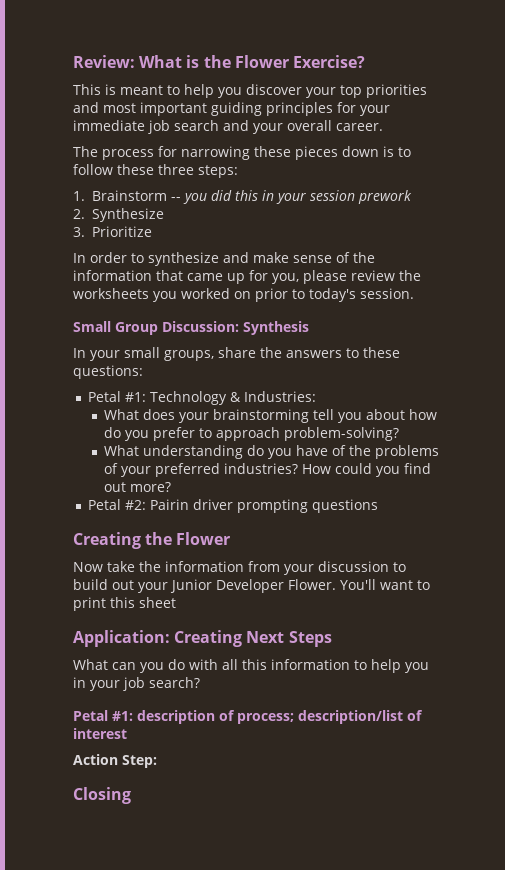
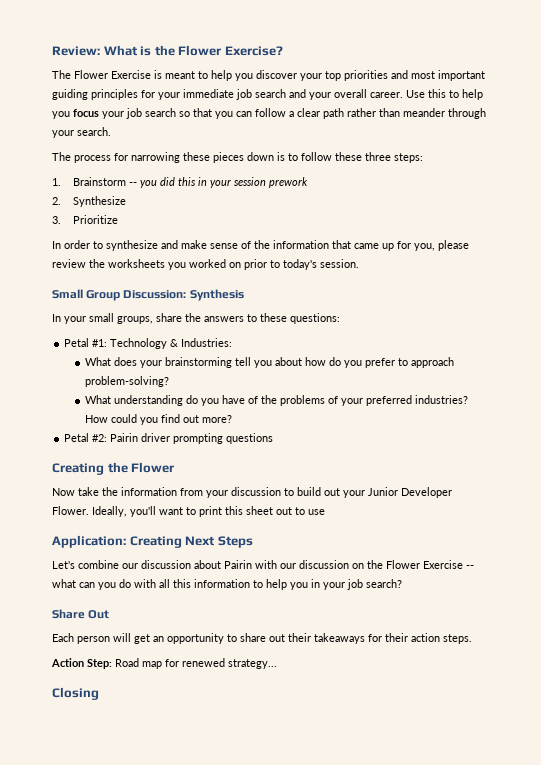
[73,84,101,95] This -> [52,70,151,79] The Flower Exercise
(383, 127) none -> [406,89,483,100] [52,108,486,119] [52,127,111,138] Use this to help you focus your job search so that you can follow a clear path rather than meander through your search.
[340,579,376,590] You'll -> [92,506,156,517] Ideally, you'll
(176, 602) none -> [276,507,325,515] out to use
[73,659,108,670] What -> [52,560,474,569] [52,579,76,588] Let's combine our discussion about Pairin with our discussion on the Flower Exercise -- what
[73,710,423,724] [73,728,127,739] [73,754,157,768] Petal #1: description of process; description/list of interest // Action Step: -> [52,609,110,619] [52,633,472,644] [51,658,277,669] Share Out // Each person will get an opportunity to share out their takeaways for their action steps. // Action Step: Road map for renewed strategy...

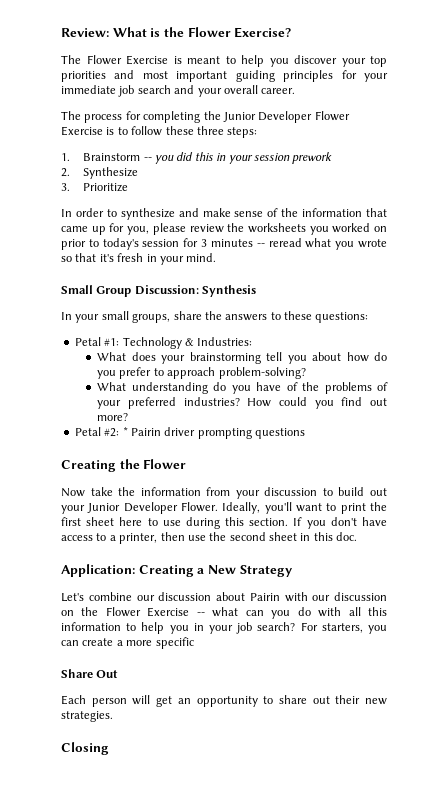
[406,89,483,100] [52,108,486,119] [52,127,111,138] [52,152,274,163] Use this to help you focus your job search so that you can follow a clear path rather than meander through your search. // The process for narrowing these pieces down -> [61,111,350,123] [61,126,103,136] // The process for completing the Junior Developer Flower Exercise
[320,259,359,268] session. -> [142,238,387,250] [61,253,217,265] session for 3 minutes -- reread what you wrote so that it's fresh in your mind.
(108, 438) none -> [122,427,128,436] *
[225,506,325,515] this sheet out to use -> [369,502,387,511] [61,517,388,529] [61,532,358,544] the first sheet here to use during this section. If you don't have access to a printer, then use the second sheet in this doc.
[185,536,253,548] Next Steps -> [197,565,292,577] a New Strategy
(402, 583) none -> [300,622,387,634] [61,637,194,649] For starters, you can create a more specific
[314,633,472,644] [51,658,277,669] takeaways for their action steps. // Action Step: Road map for renewed strategy... -> [364,698,387,705] [61,711,113,722] new strategies.

